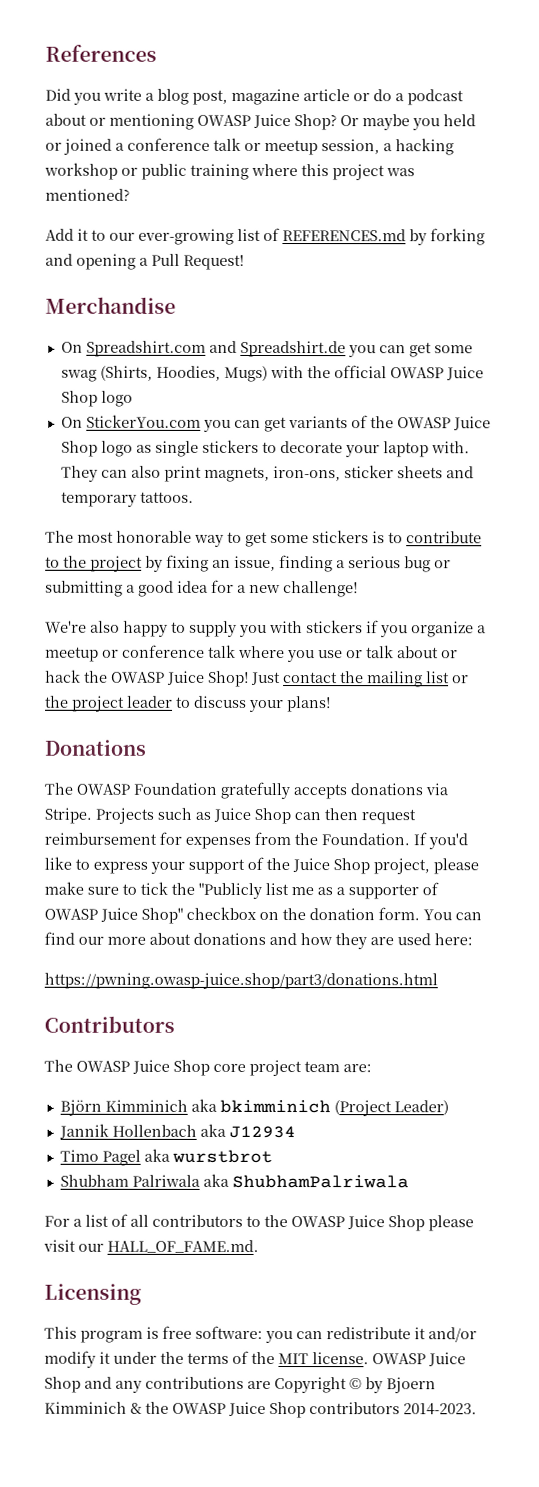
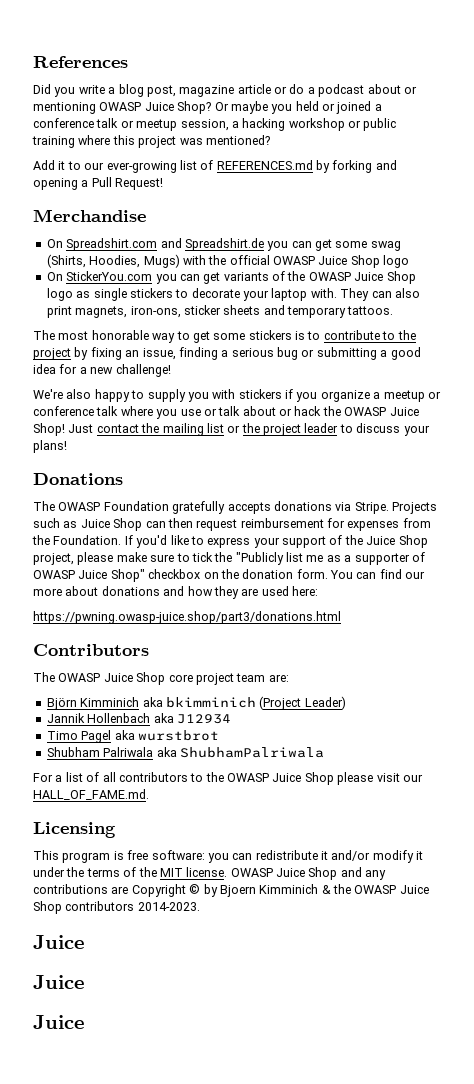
(477, 1409) none -> [33,935,85,949] [33,975,85,989] [33,1015,85,1029] // Juice // Juice // Juice

